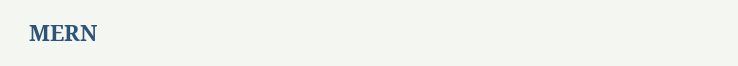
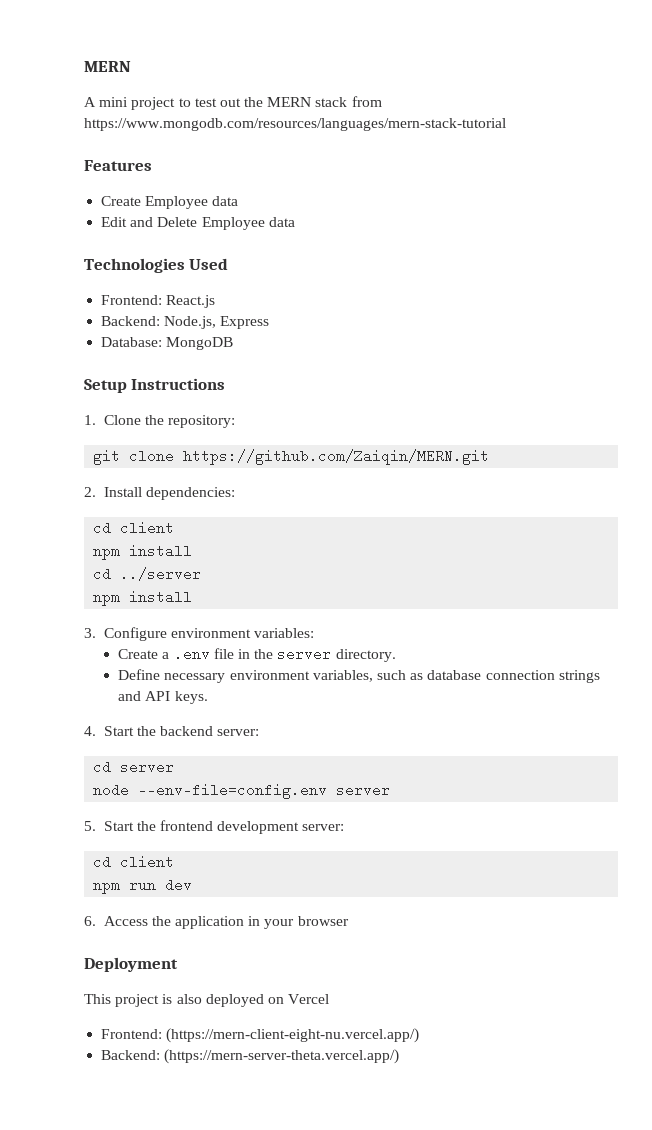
[29,25,97,41] MERN -> [84,61,131,72] [84,96,382,110] [84,118,506,131] [84,160,152,171] [101,196,239,209] [101,217,295,230] [84,258,229,273] [101,295,216,308] [101,316,270,329] [101,337,234,350] [84,378,226,393] [84,415,236,428] [93,449,490,465] [84,487,235,500] [93,521,175,535] [93,544,193,560] [93,567,202,581] [93,590,193,606] [84,627,315,641] [118,647,396,662] [118,669,600,683] [118,691,208,704] [84,726,260,736] [93,760,175,774] [93,783,391,799] [84,820,345,834] [93,855,175,869] [93,878,193,894] [84,916,349,929] [84,957,178,972] [84,994,330,1007] [101,1028,420,1043] [101,1049,400,1064] MERN // A mini project to test out the MERN stack from https://www.mongodb.com/resources/languages/mern-stack-tutorial // Features // Create Employee data // Edit and Delete Employee data // Technologies Used // Frontend: React.js // Backend: Node.js, Express // Database: MongoDB // Setup Instructions // 1. Clone the repository: // git clone https://github.com/Zaiqin/MERN.git // 2. Install dependencies: // cd client // npm install // cd ../server // npm install // 3. Configure environment variables: // Create a .env file in the server directory. // Define necessary environment variables, such as database connection strings and API keys. // 4. Start the backend server: // cd server // node --env-file=config.env server // 5. Start the frontend development server: // cd client // npm run dev // 6. Access the application in your browser // Deployment // This project is also deployed on Vercel // Frontend: (https://mern-client-eight-nu.vercel.app/) // Backend: (https://mern-server-theta.vercel.app/)

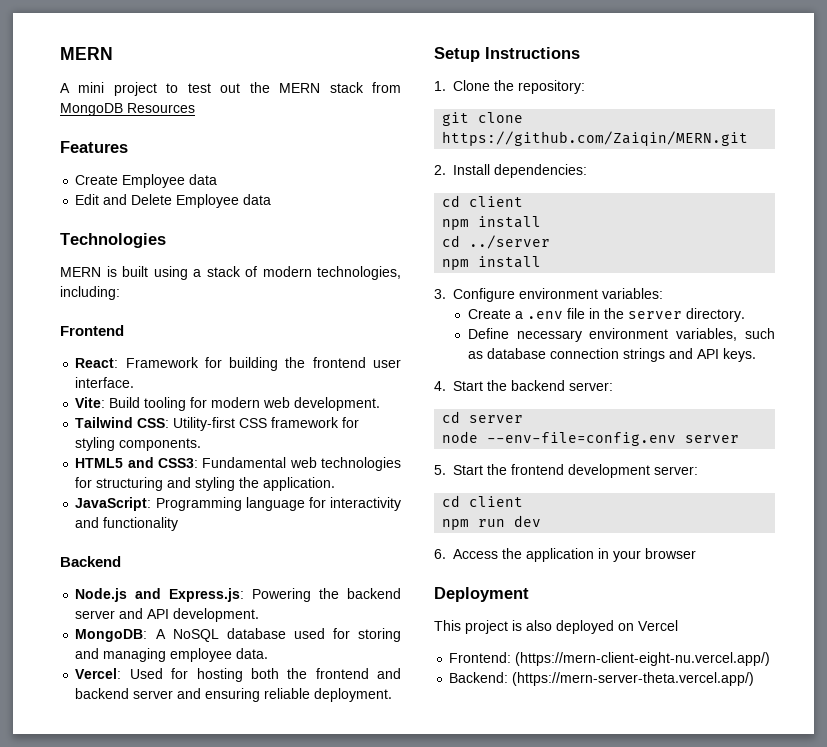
[84,118,506,131] https://www.mongodb.com/resources/languages/mern-stack-tutorial -> [60,103,195,116] MongoDB Resources
[189,258,229,270] [101,295,216,308] [101,316,270,329] [101,337,234,350] Used // Frontend: React.js // Backend: Node.js, Express // Database: MongoDB -> [60,266,401,280] [60,286,120,300] [60,325,124,336] [75,357,402,371] [75,377,135,388] [75,397,381,411] [75,417,360,431] [75,437,202,451] [75,457,401,471] [75,477,336,491] [75,497,401,511] [75,517,179,531] [60,556,121,567] [75,588,402,602] [75,608,260,622] [75,628,402,642] [75,648,269,662] [75,668,401,682] [75,688,393,702] // MERN is built using a stack of modern technologies, including: // Frontend // React: Framework for building the frontend user interface. // Vite: Build tooling for modern web development. // Tailwind CSS: Utility-first CSS framework for styling components. // HTML5 and CSS3: Fundamental web technologies for structuring and styling the application. // JavaScript: Programming language for interactivity and functionality // Backend // Node.js and Express.js: Powering the backend server and API development. // MongoDB: A NoSQL database used for storing and managing employee data. // Vercel: Used for hosting both the frontend and backend server and ensuring reliable deployment.

